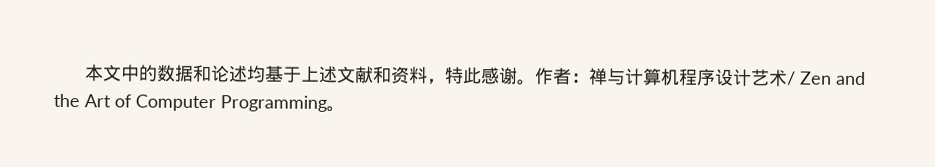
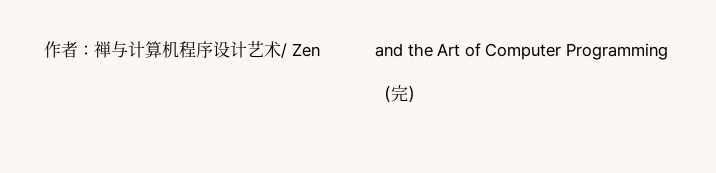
[84,64,536,86] 本文中的数据和论述均基于上述文献和资料，特此感谢。 -> (44, 49) none
[326,105,345,113] 。 -> [375,85,424,102] // （完）

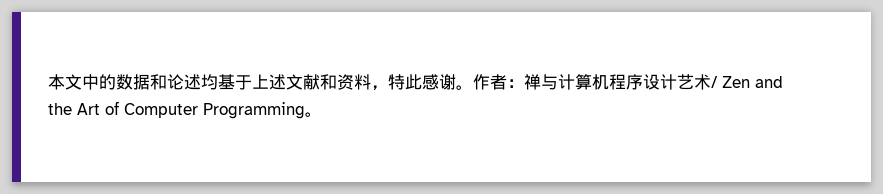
(44, 49) none -> [48,74,473,91] 本文中的数据和论述均基于上述文献和资料，特此感谢。
[375,85,424,102] // （完） -> [305,112,322,117] 。

